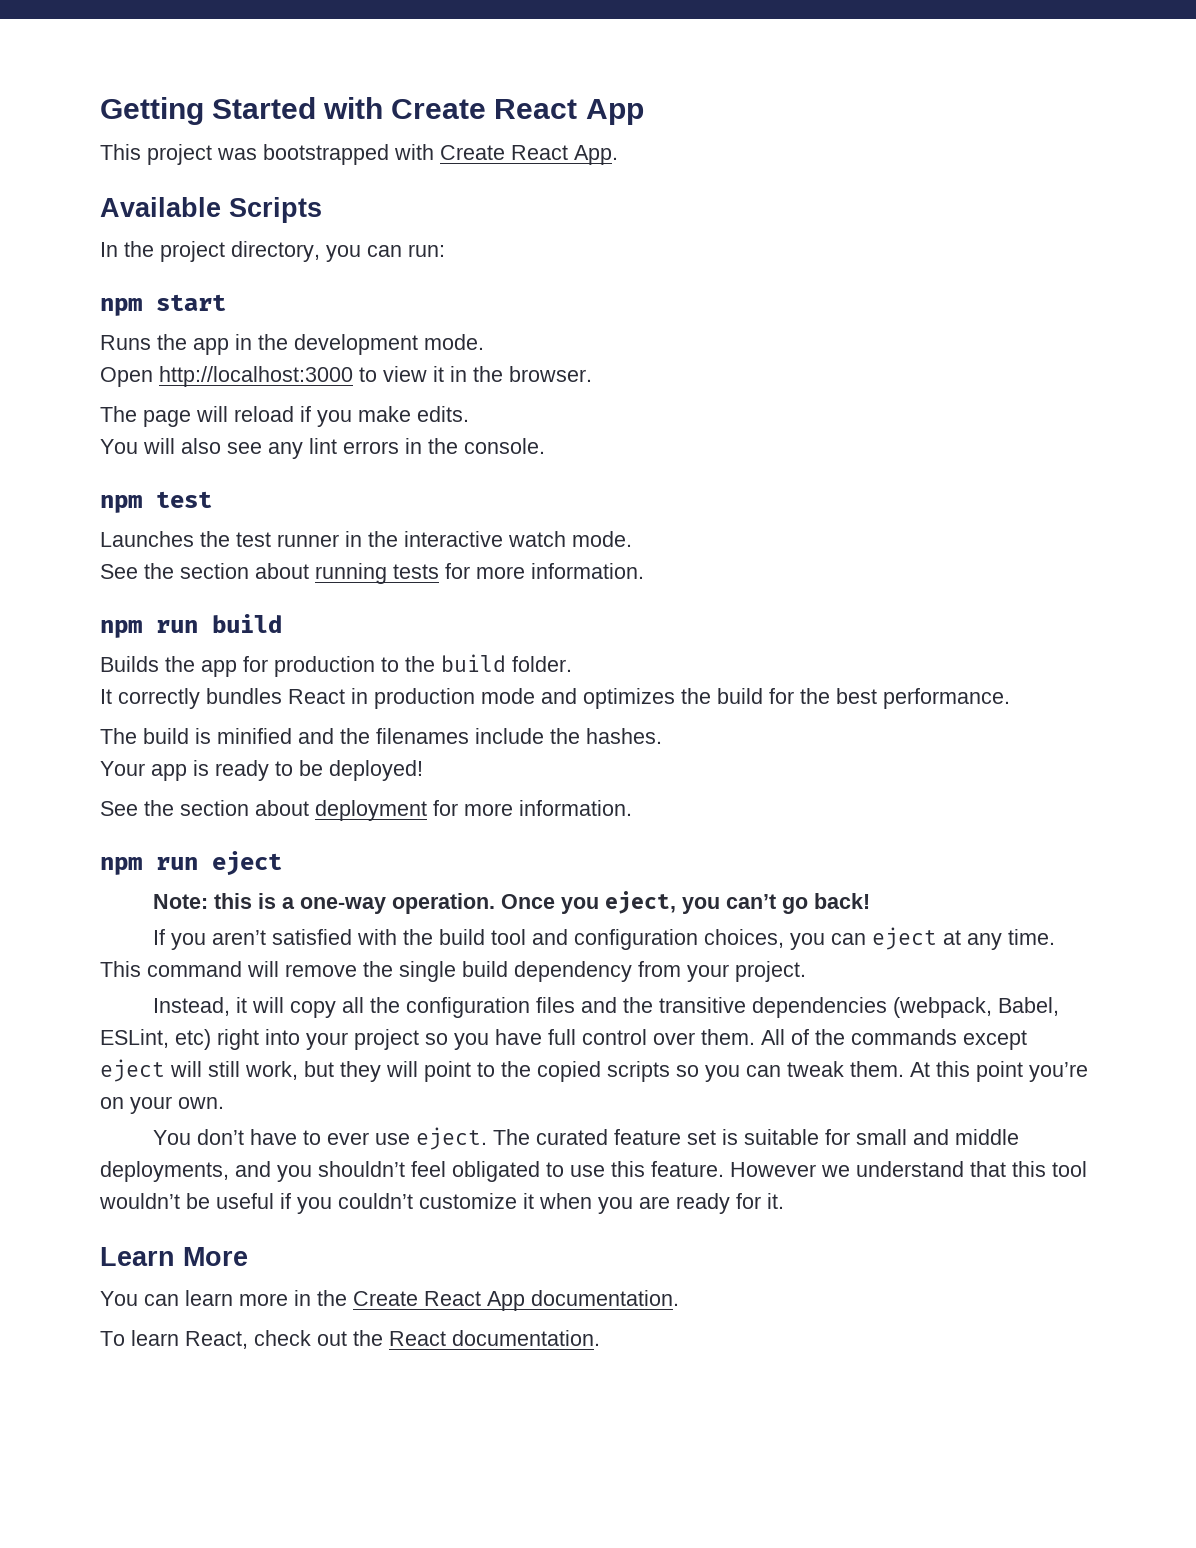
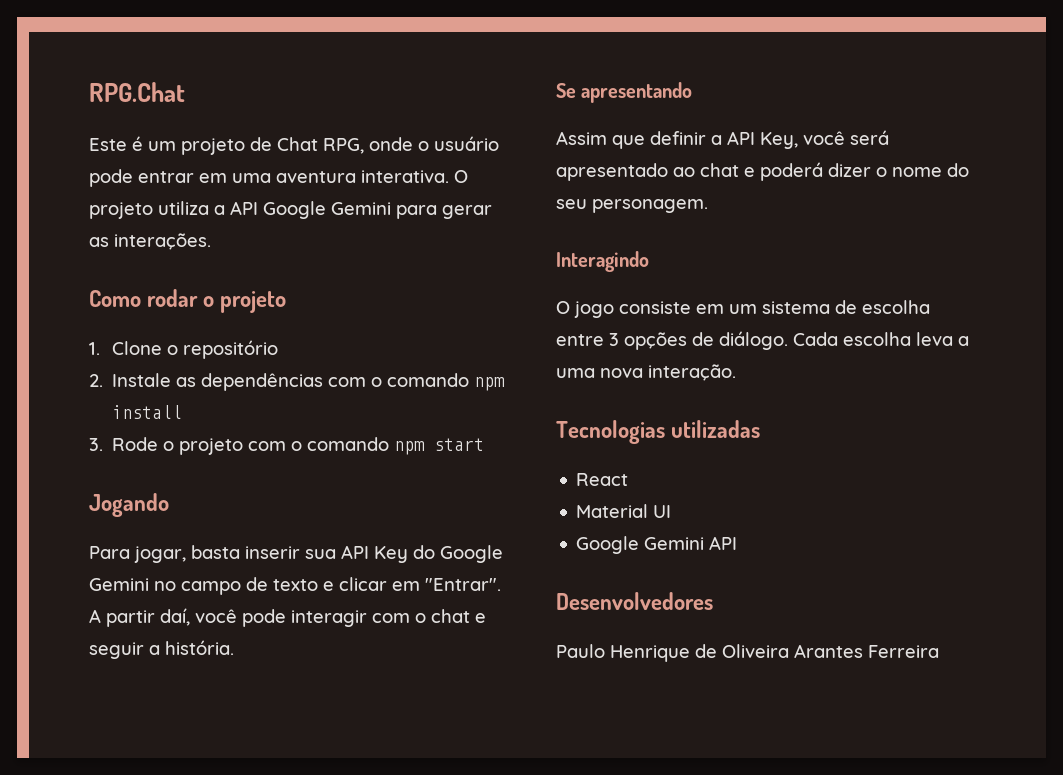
[100,97,644,125] [100,144,618,165] [100,197,322,223] [100,241,445,262] [100,294,226,316] [100,334,484,355] [100,366,592,387] [100,406,469,427] [100,438,545,459] [100,491,212,513] [100,531,632,547] [100,563,644,584] [100,614,282,638] [100,654,572,677] [100,688,1010,709] [100,728,662,744] [100,760,423,781] [100,800,632,821] [100,851,282,876] [153,891,871,914] [153,927,1056,950] [100,961,806,982] [153,997,1060,1018] [100,1029,1027,1050] [100,1059,1088,1082] [100,1096,224,1114] [153,1127,1020,1150] [100,1161,1087,1182] [99,1193,784,1214] [100,1247,248,1266] [100,1290,679,1311] [100,1330,600,1349] Getting Started with Create React App // This project was bootstrapped with Create React App. // Available Scripts // In the project directory, you can run: // npm start // Runs the app in the development mode. // Open http://localhost:3000 to view it in the browser. // The page will reload if you make edits. // You will also see any lint errors in the console. // npm test // Launches the test runner in the interactive watch mode. // See the section about running tests for more information. // npm run build // Builds the app for production to the build folder. // It correctly bundles React in production mode and optimizes the build for the best performance. // The build is minified and the filenames include the hashes. // Your app is ready to be deployed! // See the section about deployment for more information. // npm run eject // Note: this is a one-way operation. Once you eject, you can’t go back! // If you aren’t satisfied with the build tool and configuration choices, you can eject at any time. This command will remove the single build dependency from your project. // Instead, it will copy all the configuration files and the transitive dependencies (webpack, Babel, ESLint, etc) right into your project so you have full control over them. All of the commands except eject will still work, but they will point to the copied scripts so you can tweak them. At this point you’re on your own. // You don’t have to ever use eject. The curated feature set is suitable for small and middle deployments, and you shouldn’t feel obligated to use this feature. However we understand that this tool wouldn’t be useful if you couldn’t customize it when you are ready for it. // Learn More // You can learn more in the Create React App documentation. // To learn React, check out the React documentation. -> [89,82,185,102] [89,136,499,155] [89,169,468,187] [89,201,492,219] [89,233,211,250] [89,289,287,313] [89,340,278,359] [89,373,506,391] [112,405,183,419] [89,437,485,455] [89,493,169,517] [89,545,503,563] [89,577,501,595] [89,608,486,627] [89,640,234,659] [556,82,693,103] [556,130,889,149] [556,162,969,181] [556,199,708,213] [556,251,649,272] [556,300,930,318] [556,331,969,350] [556,364,736,381] [556,420,761,444] [576,473,629,486] [576,504,672,518] [576,536,738,554] [556,592,713,610] [556,644,939,662] RPG.Chat // Este é um projeto de Chat RPG, onde o usuário pode entrar em uma aventura interativa. O projeto utiliza a API Google Gemini para gerar as interações. // Como rodar o projeto // 1. Clone o repositório // 2. Instale as dependências com o comando npm install // 3. Rode o projeto com o comando npm start // Jogando // Para jogar, basta inserir sua API Key do Google Gemini no campo de texto e clicar em "Entrar". A partir daí, você pode interagir com o chat e seguir a história. // Se apresentando // Assim que definir a API Key, você será apresentado ao chat e poderá dizer o nome do seu personagem. // Interagindo // O jogo consiste em um sistema de escolha entre 3 opções de diálogo. Cada escolha leva a uma nova interação. // Tecnologias utilizadas // React // Material UI // Google Gemini API // Desenvolvedores // Paulo Henrique de Oliveira Arantes Ferreira

